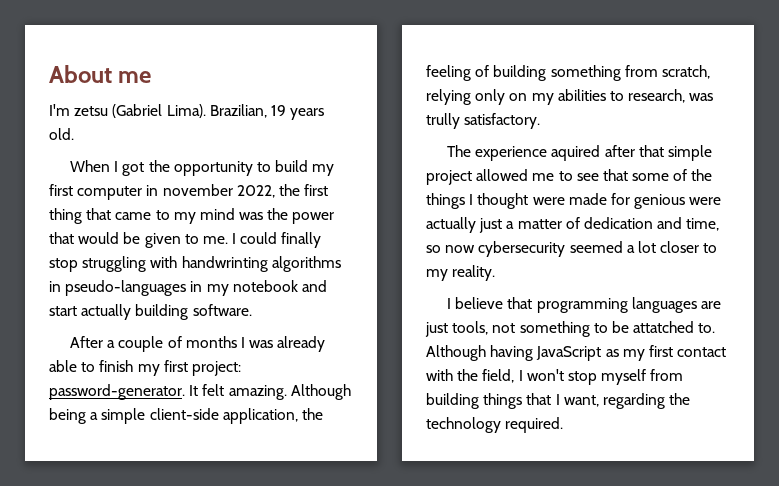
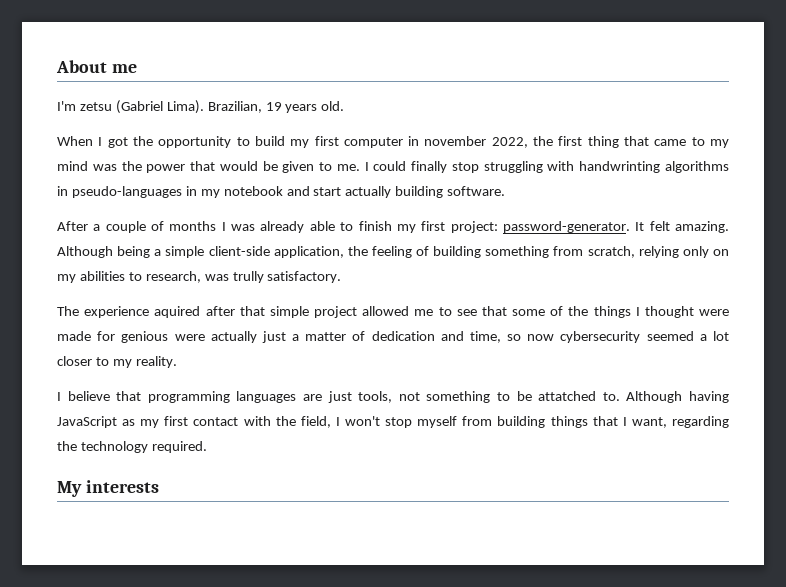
(564, 425) none -> [57,480,159,497] // My interests

